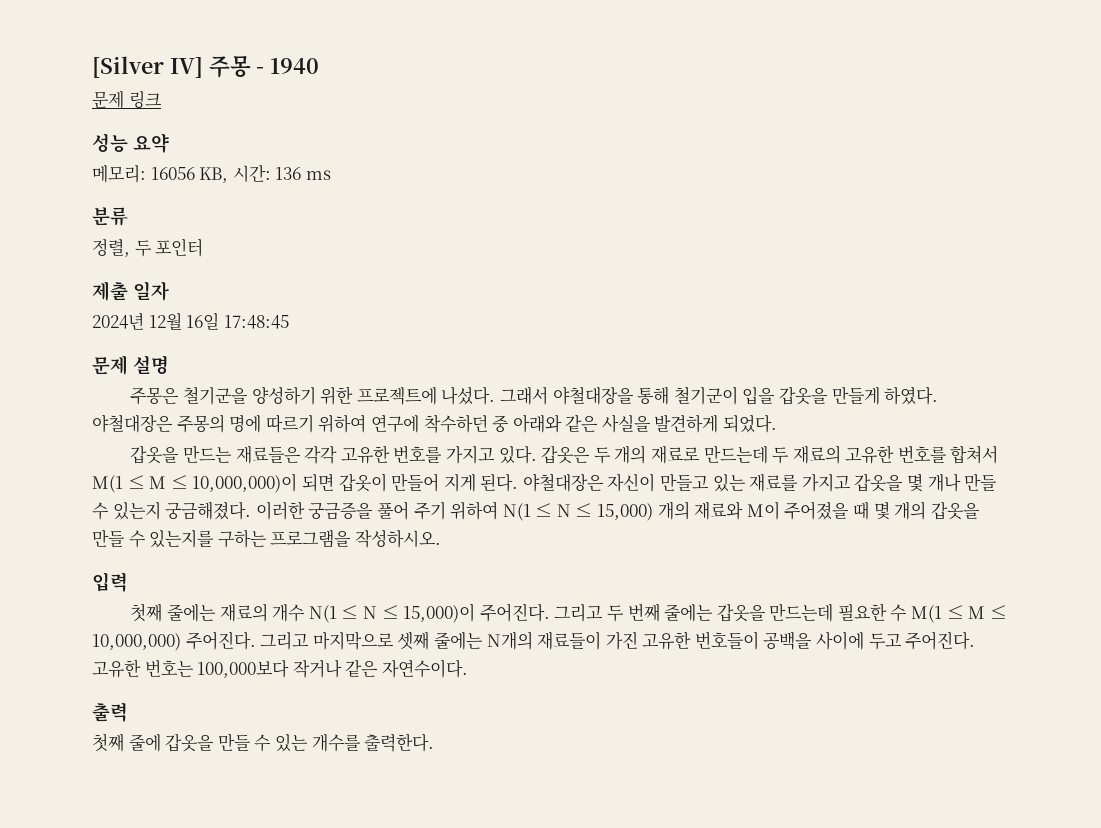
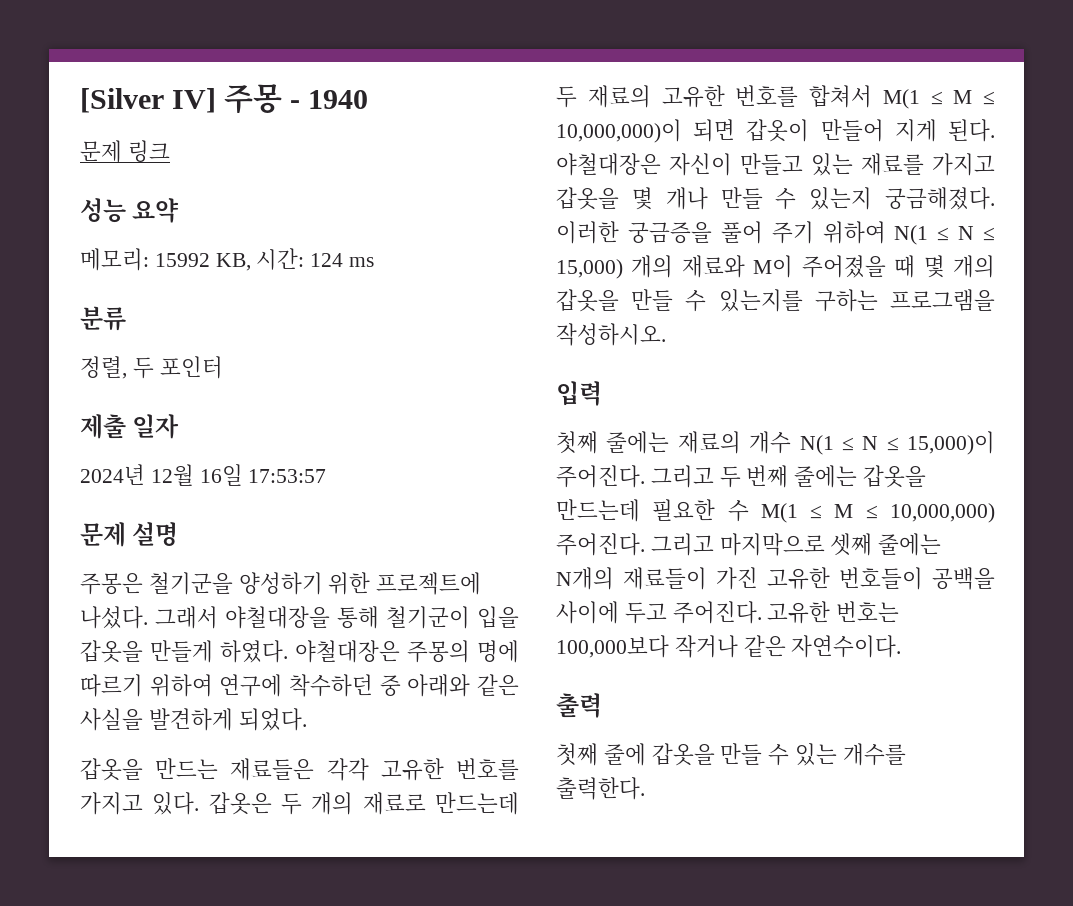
[150,167,195,180] 16056 -> [154,253,210,267] 15992
[275,167,302,180] 136 -> [310,253,344,267] 124
[223,315,289,329] 17:48:45 -> [248,469,327,483] 17:53:57

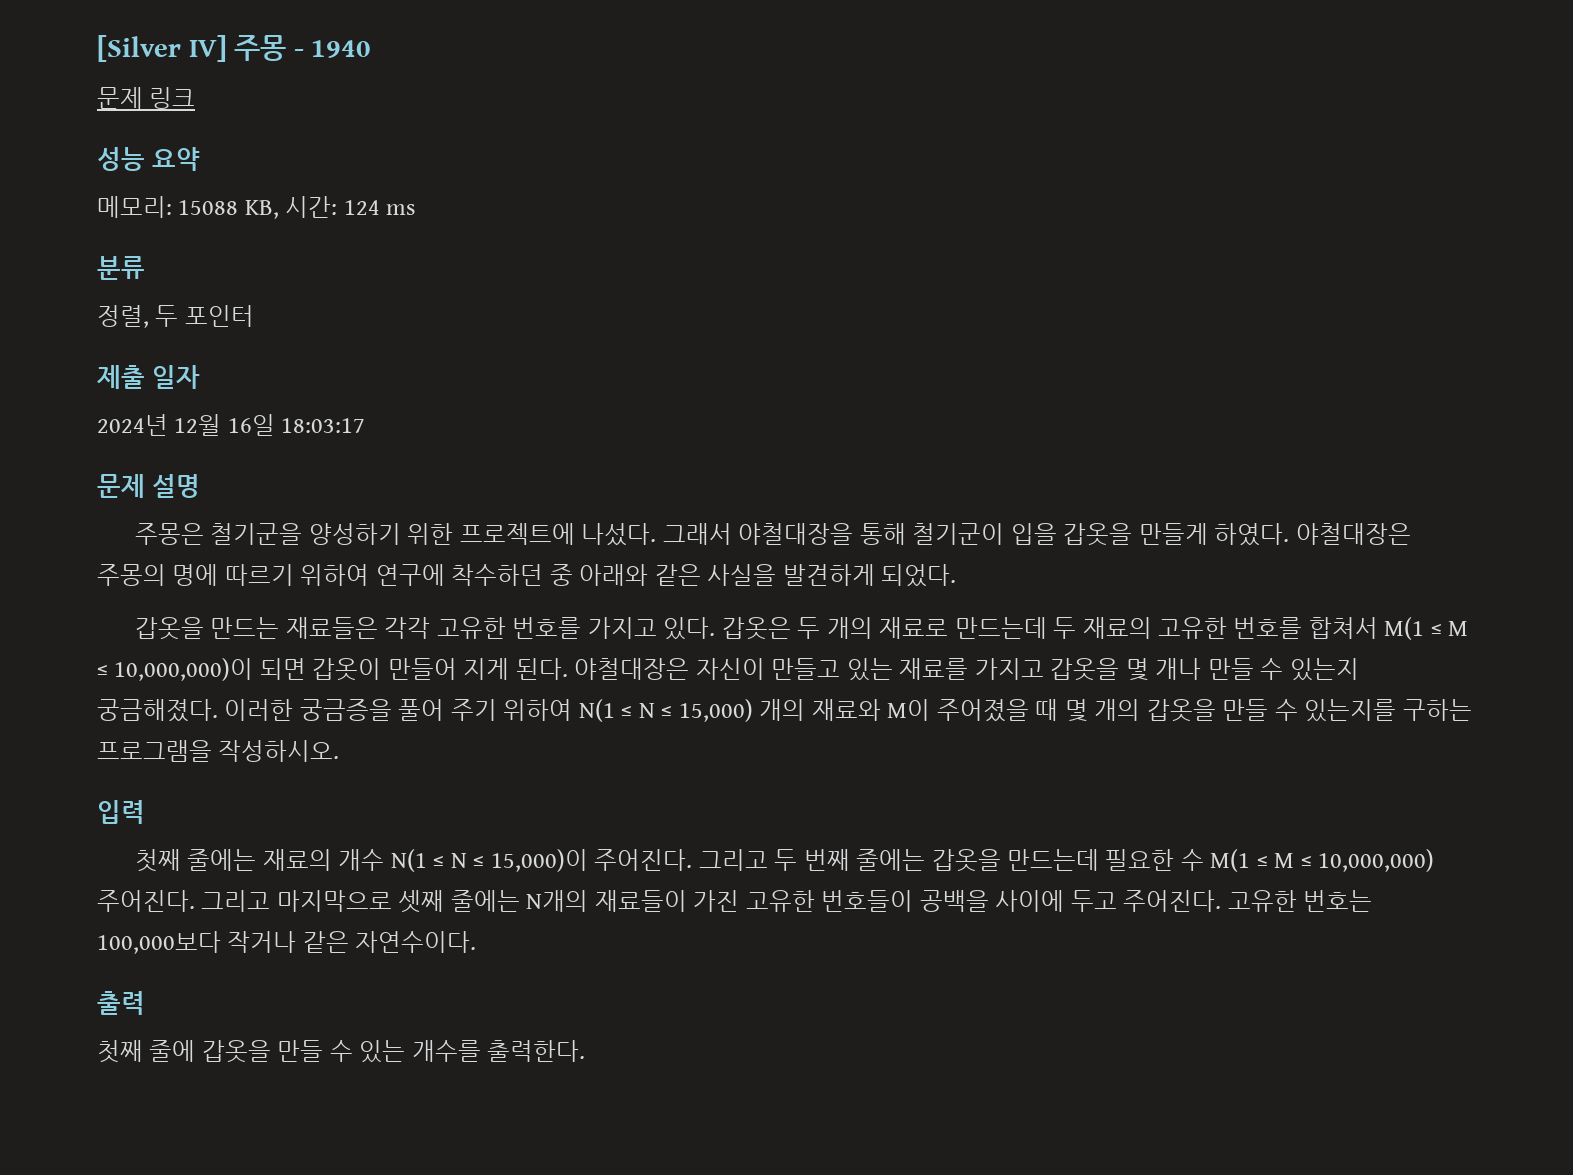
[154,253,210,267] 15992 -> [178,200,239,215] 15088
[248,469,327,483] 17:53:57 -> [281,418,366,433] 18:03:17

